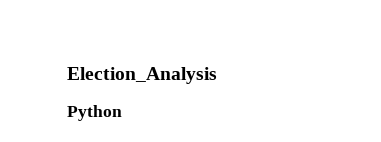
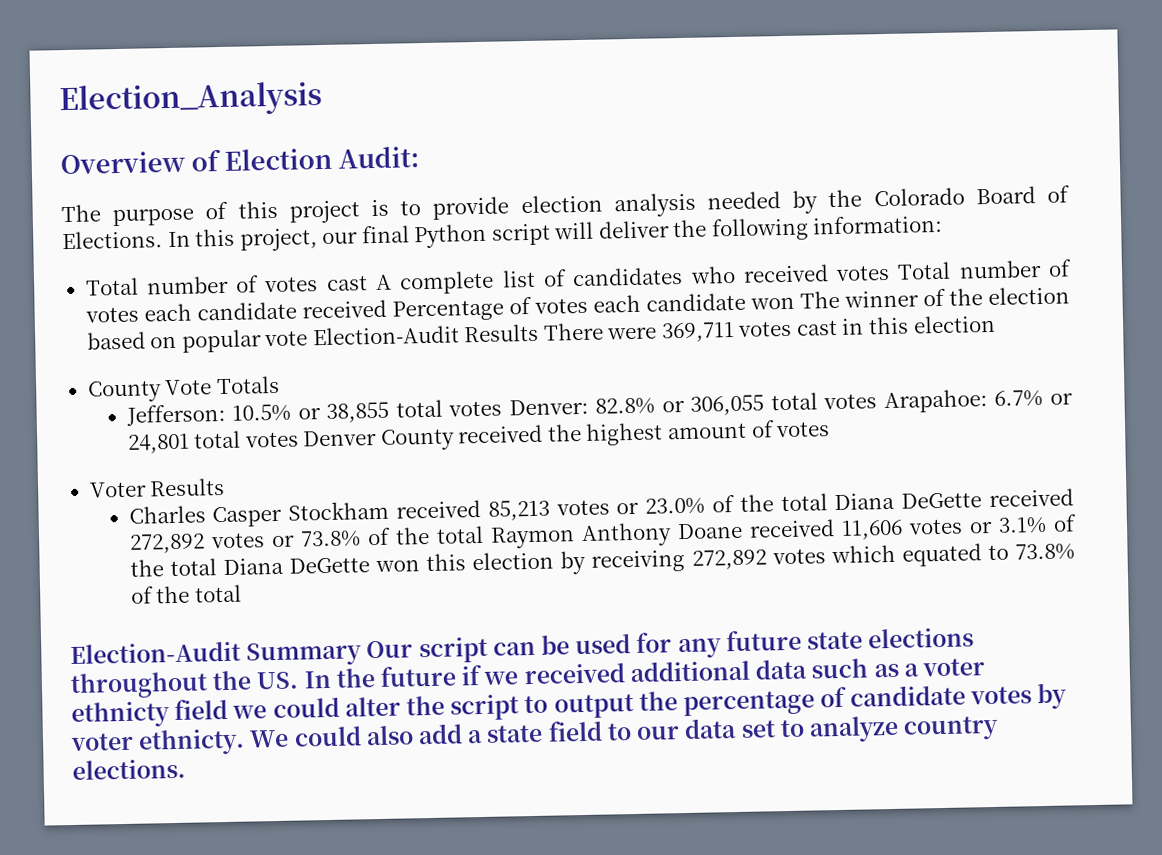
[67,105,122,121] Python -> [60,146,420,175] [61,185,1071,227] [62,214,944,252] [84,259,1072,296] [84,286,1070,323] [86,314,996,353] [87,375,280,403] [125,389,1074,426] [127,420,831,454] [88,477,226,498] [128,488,1074,528] [129,514,1078,554] [129,543,1075,577] [130,584,242,604] [70,627,975,667] [70,658,985,700] [71,682,1067,729] [70,715,1000,756] [72,758,186,781] Overview of Election Audit: // The purpose of this project is to provide election analysis needed by the Colorado Board of Elections. In this project, our final Python script will deliver the following information: // Total number of votes cast A complete list of candidates who received votes Total number of votes each candidate received Percentage of votes each candidate won The winner of the election based on popular vote Election-Audit Results There were 369,711 votes cast in this election // County Vote Totals // Jefferson: 10.5% or 38,855 total votes Denver: 82.8% or 306,055 total votes Arapahoe: 6.7% or 24,801 total votes Denver County received the highest amount of votes // Voter Results // Charles Casper Stockham received 85,213 votes or 23.0% of the total Diana DeGette received 272,892 votes or 73.8% of the total Raymon Anthony Doane received 11,606 votes or 3.1% of the total Diana DeGette won this election by receiving 272,892 votes which equated to 73.8% of the total // Election-Audit Summary Our script can be used for any future state elections throughout the US. In the future if we received additional data such as a voter ethnicty field we could alter the script to output the percentage of candidate votes by voter ethnicty. We could also add a state field to our data set to analyze country elections.

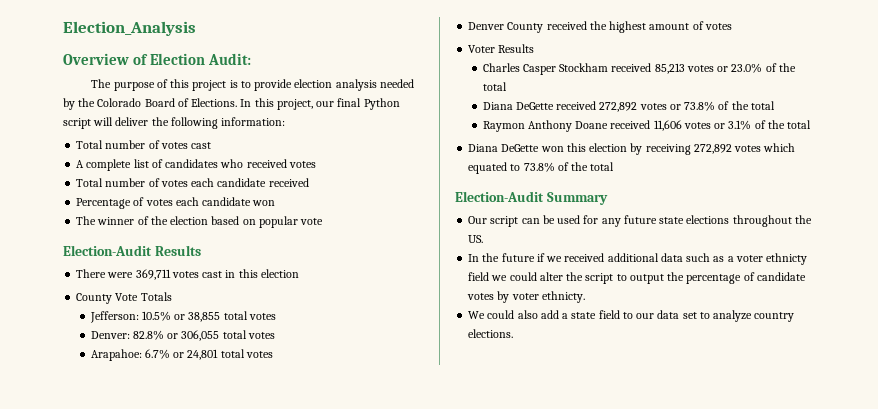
(368, 283) none -> (212, 145) //
(891, 272) none -> (316, 164) //
(387, 309) none -> (309, 182) //
(795, 303) none -> (276, 203) //
(309, 338) none -> (324, 221) //
(540, 333) none -> (201, 250) //
(503, 408) none -> (276, 316) //
(878, 401) none -> (275, 335) //
(299, 439) none -> (273, 354) //
(828, 502) none -> (507, 86) //
(484, 534) none -> (775, 105) //
(217, 567) none -> (812, 124) //
(363, 654) none -> (608, 198) //
(300, 680) none -> (484, 239) //
(246, 742) none -> (585, 297) //

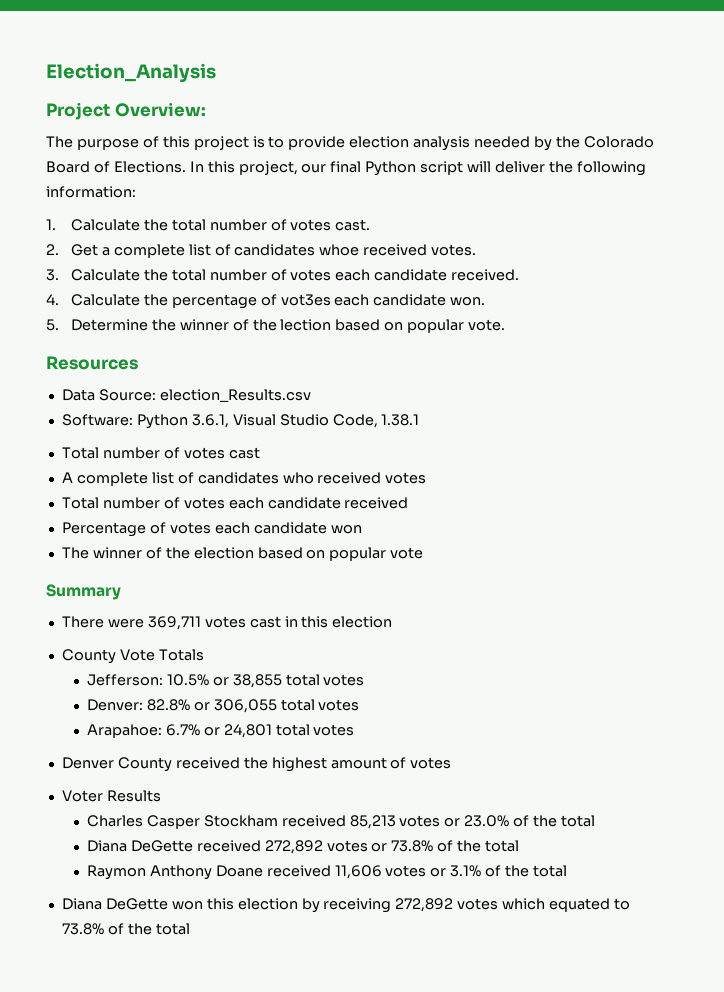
[63,53,252,65] Overview of Election Audit: -> [46,102,206,120] Project Overview:
(286, 121) none -> [46,219,371,231] [46,244,477,258] [46,269,520,281] [46,294,486,309] [46,319,506,333] [46,356,138,370] [61,389,311,402] [61,414,420,429] // 1. Calculate the total number of votes cast. // 2. Get a complete list of candidates whoe received votes. // 3. Calculate the total number of votes each candidate received. // 4. Calculate the percentage of vot3es each candidate won. // 5. Determine the winner of the lection based on popular vote. // Resources // Data Source: election_Results.csv // Software: Python 3.6.1, Visual Studio Code, 1.38.1
[63,245,201,256] Election-Audit Results -> [46,584,121,600] Summary
[455,191,608,205] [468,215,812,227] [468,235,484,243] [468,253,808,265] [468,272,806,284] [467,291,585,303] [468,310,795,322] [468,329,514,338] // Election-Audit Summary // Our script can be used for any future state elections throughout the US. // In the future if we received additional data such as a voter ethnicty field we could alter the script to output the percentage of candidate votes by voter ethnicty. // We could also add a state field to our data set to analyze country elections. -> (190, 929) none

